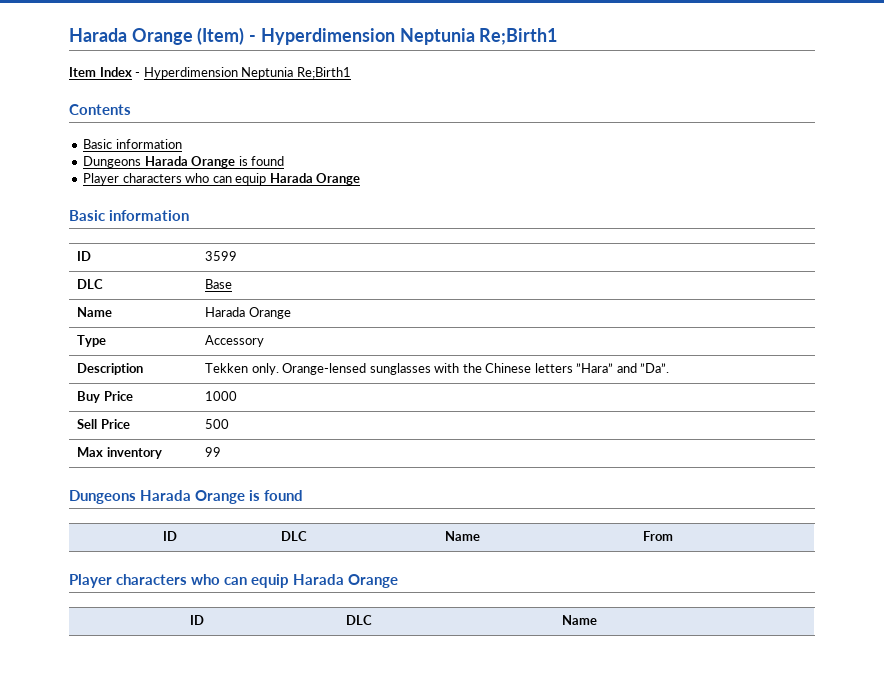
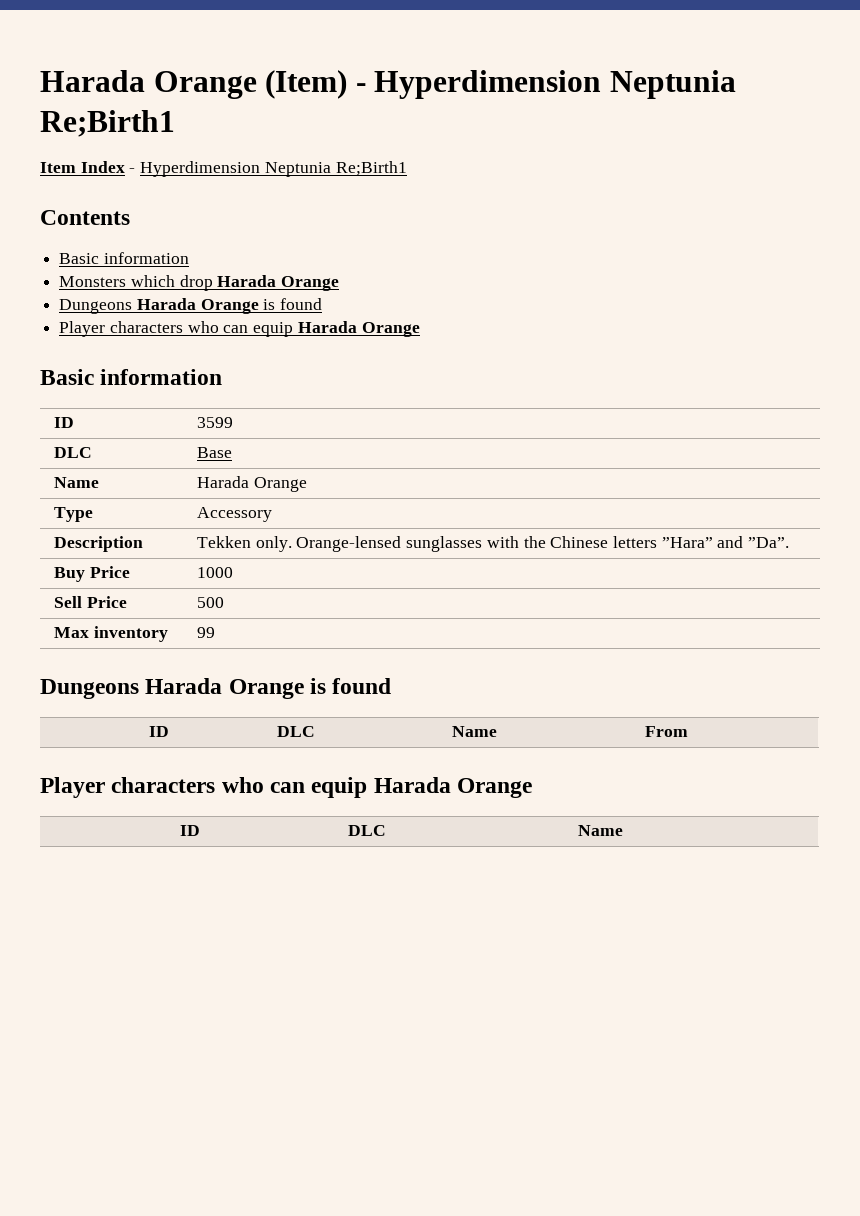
(182, 144) none -> [59,275,340,291] // Monsters which drop Harada Orange

